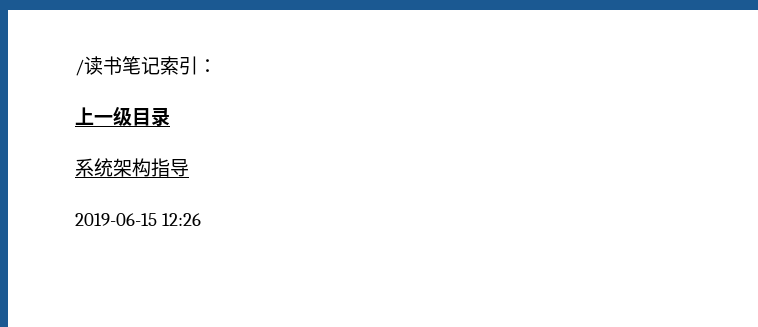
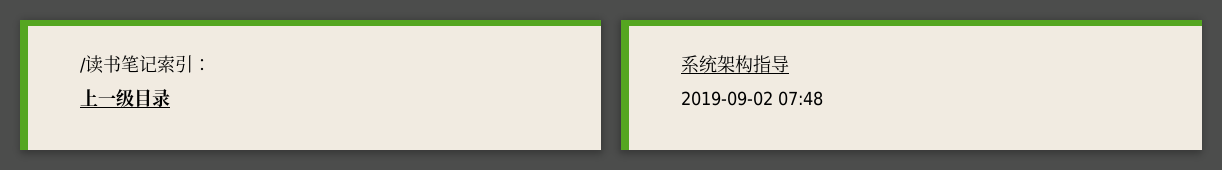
[75,213,202,226] 2019-06-15 12:26 -> [681,91,823,106] 2019-09-02 07:48

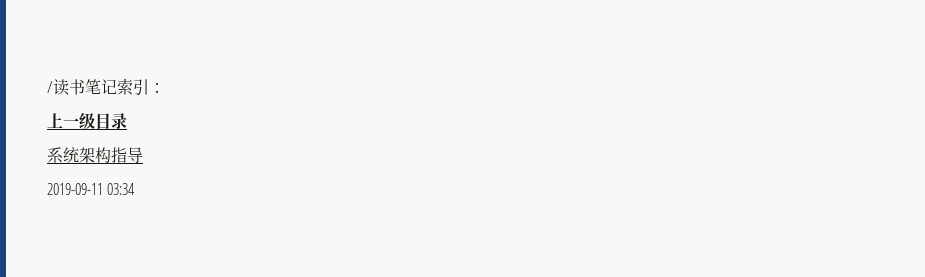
[681,91,823,106] 2019-09-02 07:48 -> [47,183,136,195] 2019-09-11 03:34

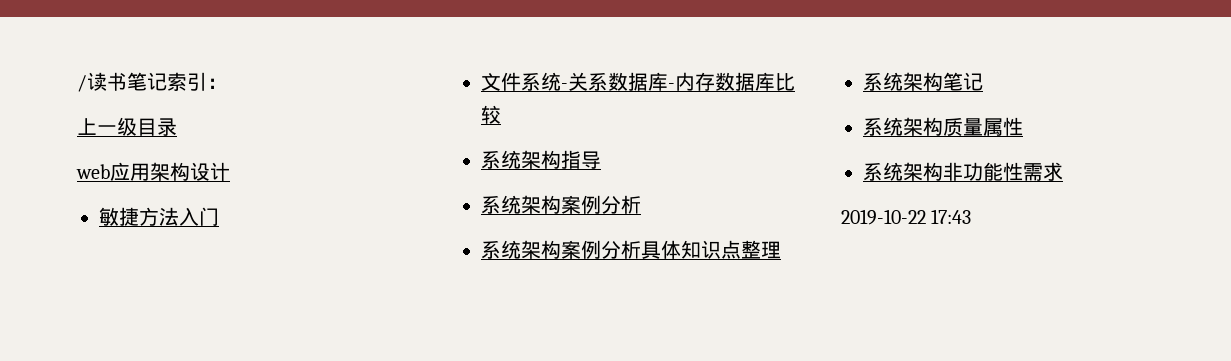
[47,147,143,163] [47,183,136,195] 系统架构指导 // 2019-09-11 03:34 -> [76,162,230,181] [99,207,219,226] [481,72,795,91] [481,105,501,124] [481,150,601,169] [481,195,641,214] [481,240,781,259] [863,72,983,91] [863,117,1023,136] [863,162,1063,181] [841,209,972,225] web应用架构设计 // 敏捷方法入门 // 文件系统-关系数据库-内存数据库比较 // 系统架构指导 // 系统架构案例分析 // 系统架构案例分析具体知识点整理 // 系统架构笔记 // 系统架构质量属性 // 系统架构非功能性需求 // 2019-10-22 17:43

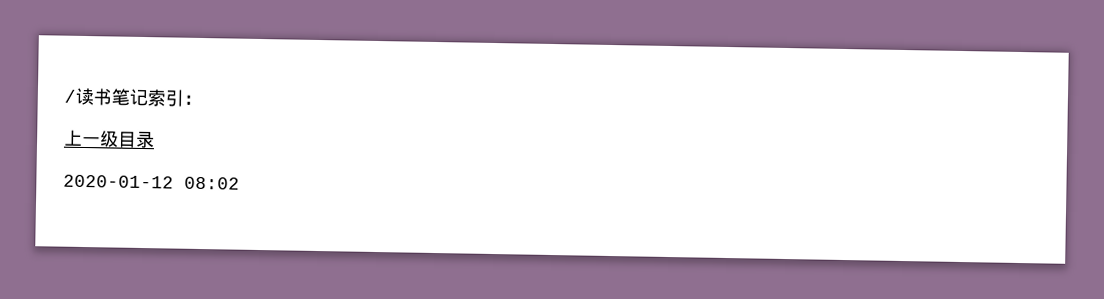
[76,162,230,181] [99,207,219,226] [481,72,795,91] [481,105,501,124] [481,150,601,169] [481,195,641,214] [481,240,781,259] [863,72,983,91] [863,117,1023,136] [863,162,1063,181] [841,209,972,225] web应用架构设计 // 敏捷方法入门 // 文件系统-关系数据库-内存数据库比较 // 系统架构指导 // 系统架构案例分析 // 系统架构案例分析具体知识点整理 // 系统架构笔记 // 系统架构质量属性 // 系统架构非功能性需求 // 2019-10-22 17:43 -> [63,174,240,190] 2020-01-12 08:02

